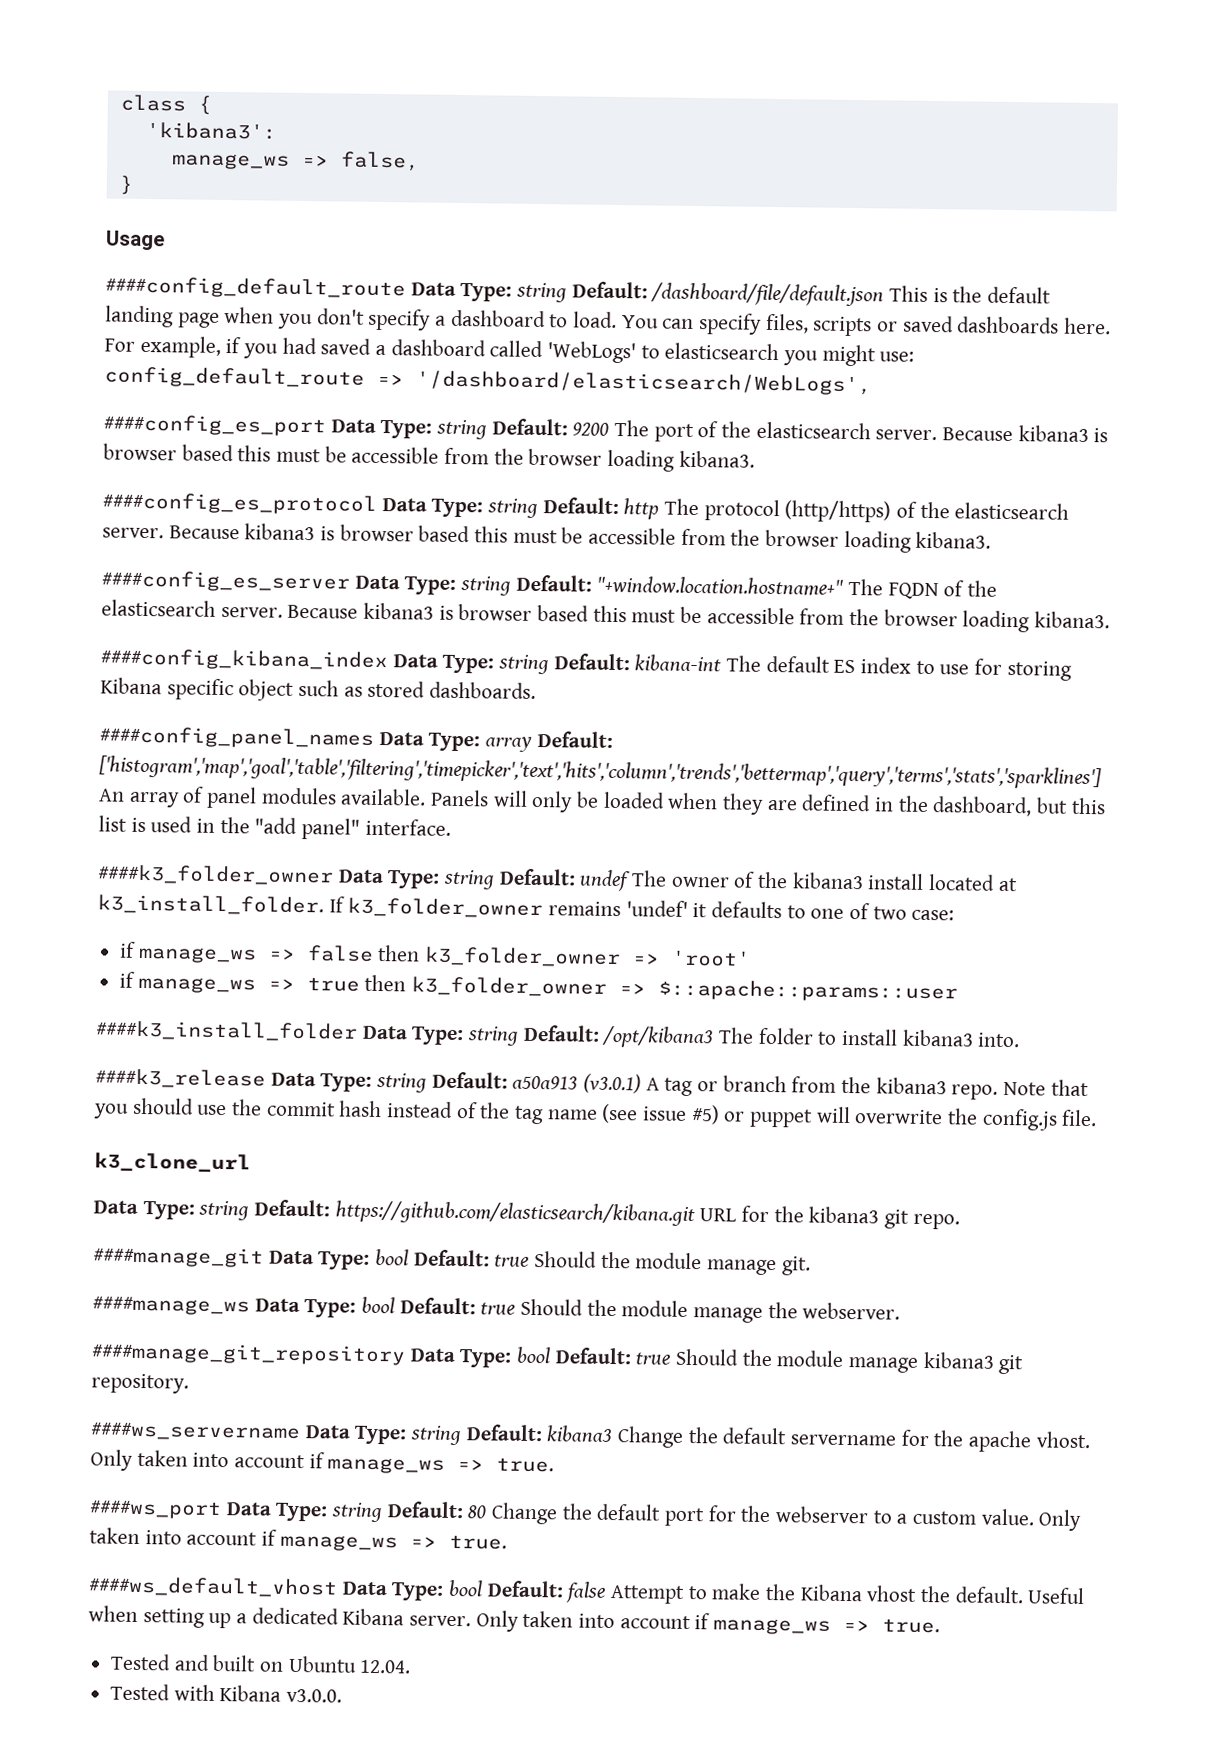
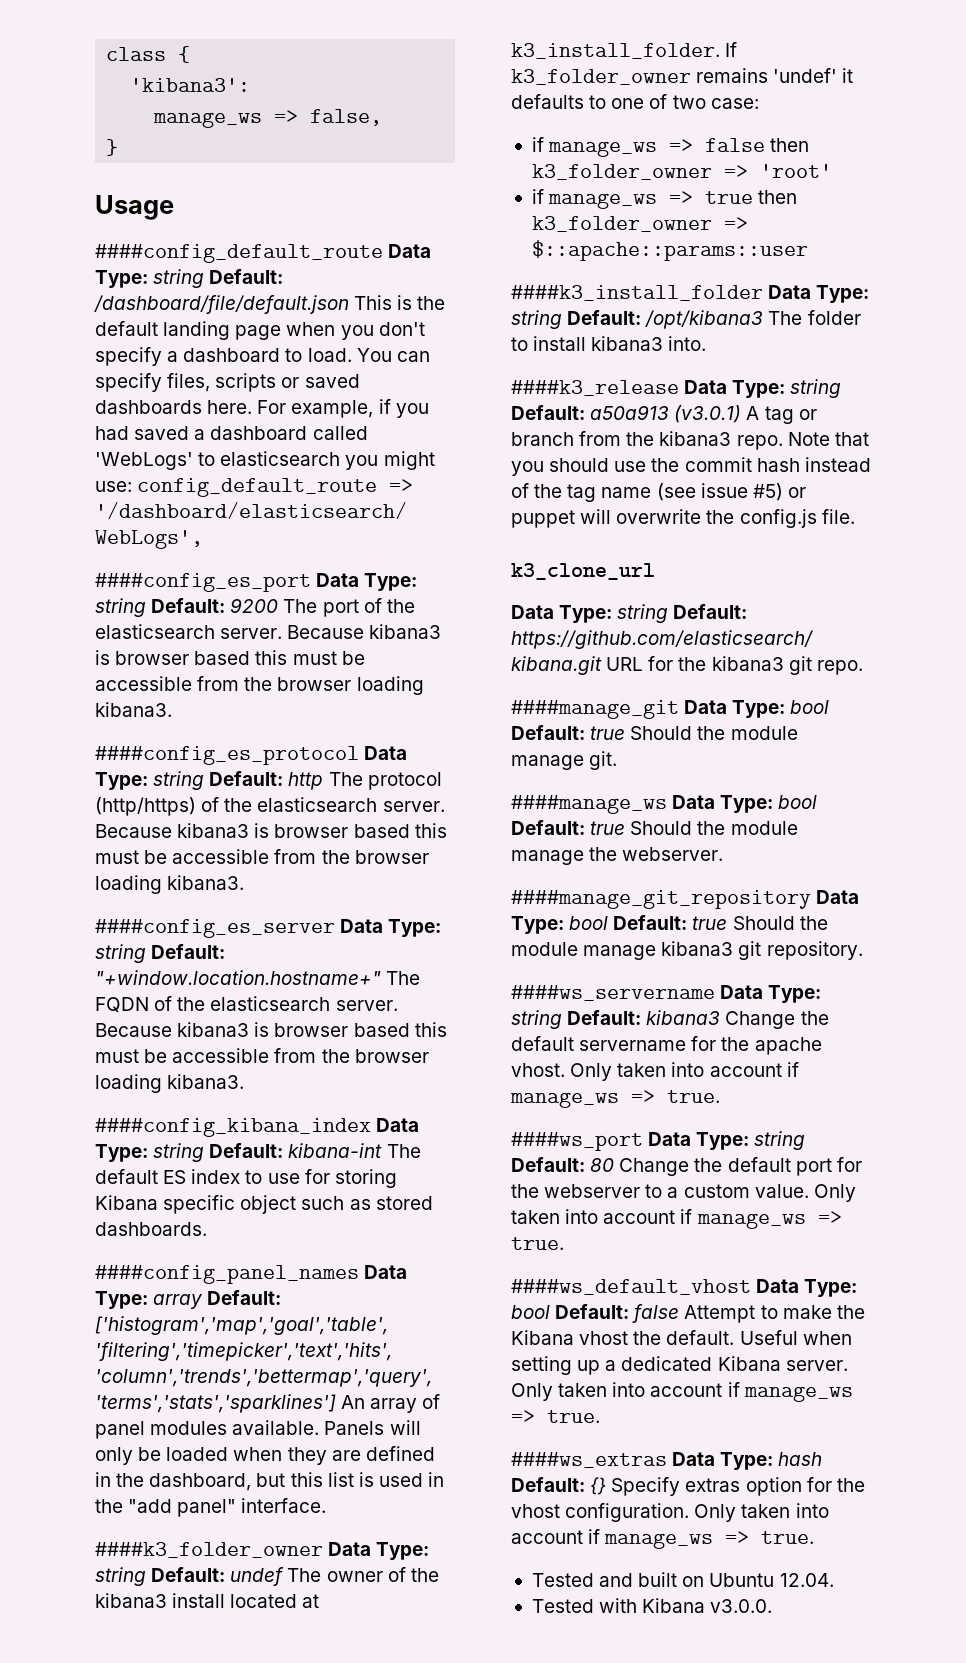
(941, 1626) none -> [511,1452,823,1470] [511,1477,865,1496] [511,1503,829,1522] [511,1529,815,1549] // ####ws_extras Data Type: hash Default: {} Specify extras option for the vhost configuration. Only taken into account if manage_ws => true.

